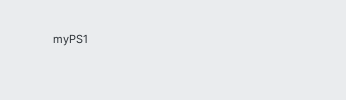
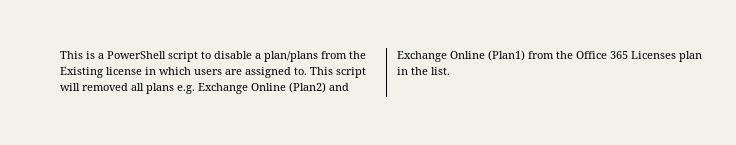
[53,34,88,46] myPS1 -> [60,51,366,62] [60,67,366,78] [60,82,349,94] [397,50,702,62] [397,67,450,75] This is a PowerShell script to disable a plan/plans from the Existing license in which users are assigned to. This script will removed all plans e.g. Exchange Online (Plan2) and Exchange Online (Plan1) from the Office 365 Licenses plan in the list.

